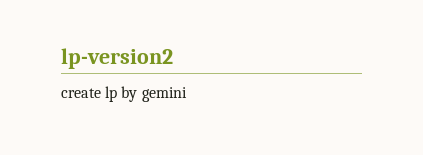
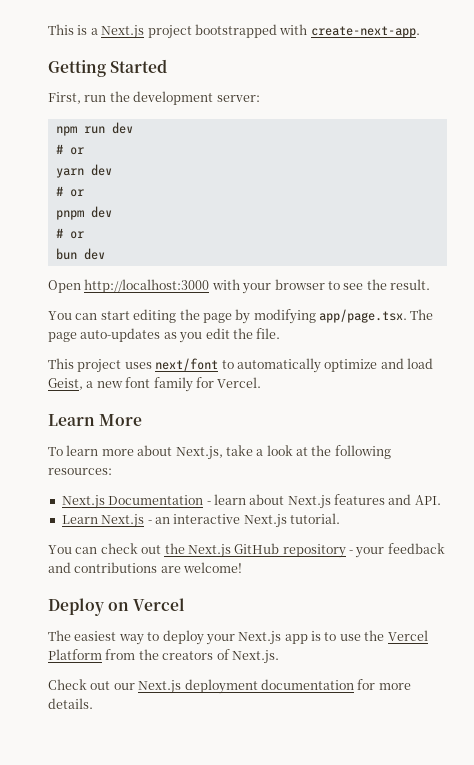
[61,48,173,69] [61,86,187,102] lp-version2 // create lp by gemini -> [48,24,420,39] [48,59,168,77] [48,91,260,105] [55,122,133,136] [55,144,84,155] [55,164,112,178] [55,186,84,197] [55,206,112,220] [55,228,84,239] [55,248,105,260] [48,279,430,294] [48,309,434,324] [48,328,281,343] [48,358,433,373] [48,377,262,392] [48,414,143,426] [48,445,391,460] [48,468,112,475] [61,494,441,509] [61,513,340,528] [48,543,445,558] [48,562,243,573] [48,598,186,616] [48,630,428,645] [48,649,279,664] [48,679,411,694] [48,698,93,709] This is a Next.js project bootstrapped with create-next-app. // Getting Started // First, run the development server: // npm run dev // # or // yarn dev // # or // pnpm dev // # or // bun dev // Open http://localhost:3000 with your browser to see the result. // You can start editing the page by modifying app/page.tsx. The page auto-updates as you edit the file. // This project uses next/font to automatically optimize and load Geist, a new font family for Vercel. // Learn More // To learn more about Next.js, take a look at the following resources: // Next.js Documentation - learn about Next.js features and API. // Learn Next.js - an interactive Next.js tutorial. // You can check out the Next.js GitHub repository - your feedback and contributions are welcome! // Deploy on Vercel // The easiest way to deploy your Next.js app is to use the Vercel Platform from the creators of Next.js. // Check out our Next.js deployment documentation for more details.

